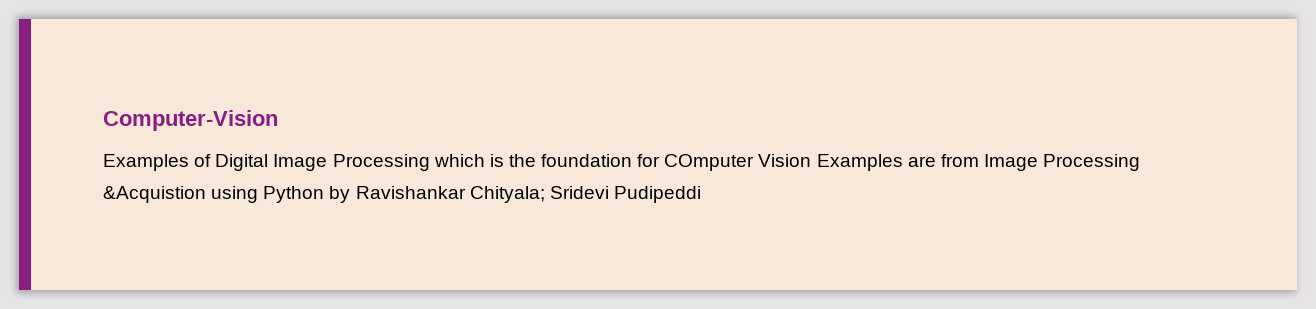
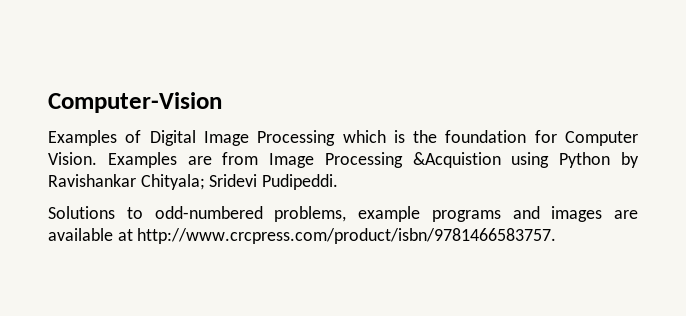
[664,154,812,171] COmputer Vision -> [565,131,639,146] [48,152,97,165] Computer Vision.
[613,186,701,203] Pudipeddi -> [262,174,339,190] [48,206,638,222] [48,228,557,244] Pudipeddi. // Solutions to odd-numbered problems, example programs and images are available at http://www.crcpress.com/product/isbn/9781466583757.

